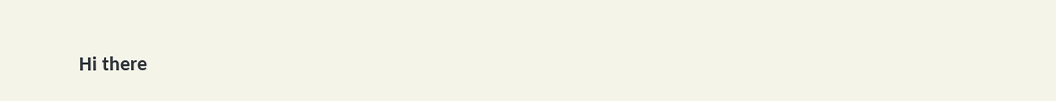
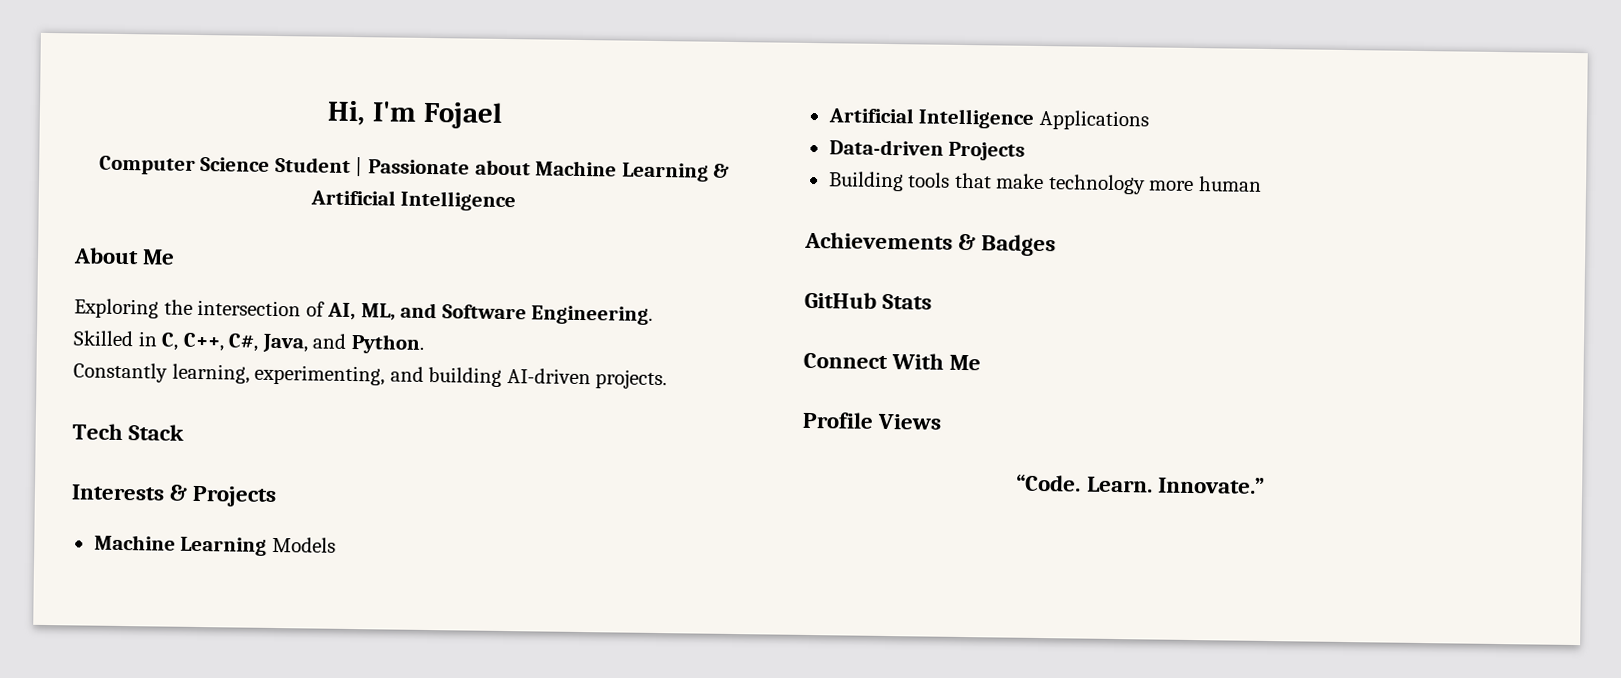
[79,56,149,71] Hi there -> [327,100,503,129] [98,155,731,182] [309,189,517,212] [73,247,176,265] [74,298,654,325] [73,330,425,354] [73,362,668,390] [72,423,185,441] [71,484,278,508] [93,534,336,556] [827,107,1150,131] [828,139,1026,161] [827,171,1262,195] [804,231,1057,257] [804,291,933,310] [803,352,982,371] [802,411,943,430] [1016,473,1265,494] Hi, I'm Fojael // Computer Science Student | Passionate about Machine Learning & Artificial Intelligence // About Me // Exploring the intersection of AI, ML, and Software Engineering. // Skilled in C, C++, C#, Java, and Python. // Constantly learning, experimenting, and building AI-driven projects. // Tech Stack // Interests & Projects // Machine Learning Models // Artificial Intelligence Applications // Data-driven Projects // Building tools that make technology more human // Achievements & Badges // GitHub Stats // Connect With Me // Profile Views // “Code. Learn. Innovate.”

